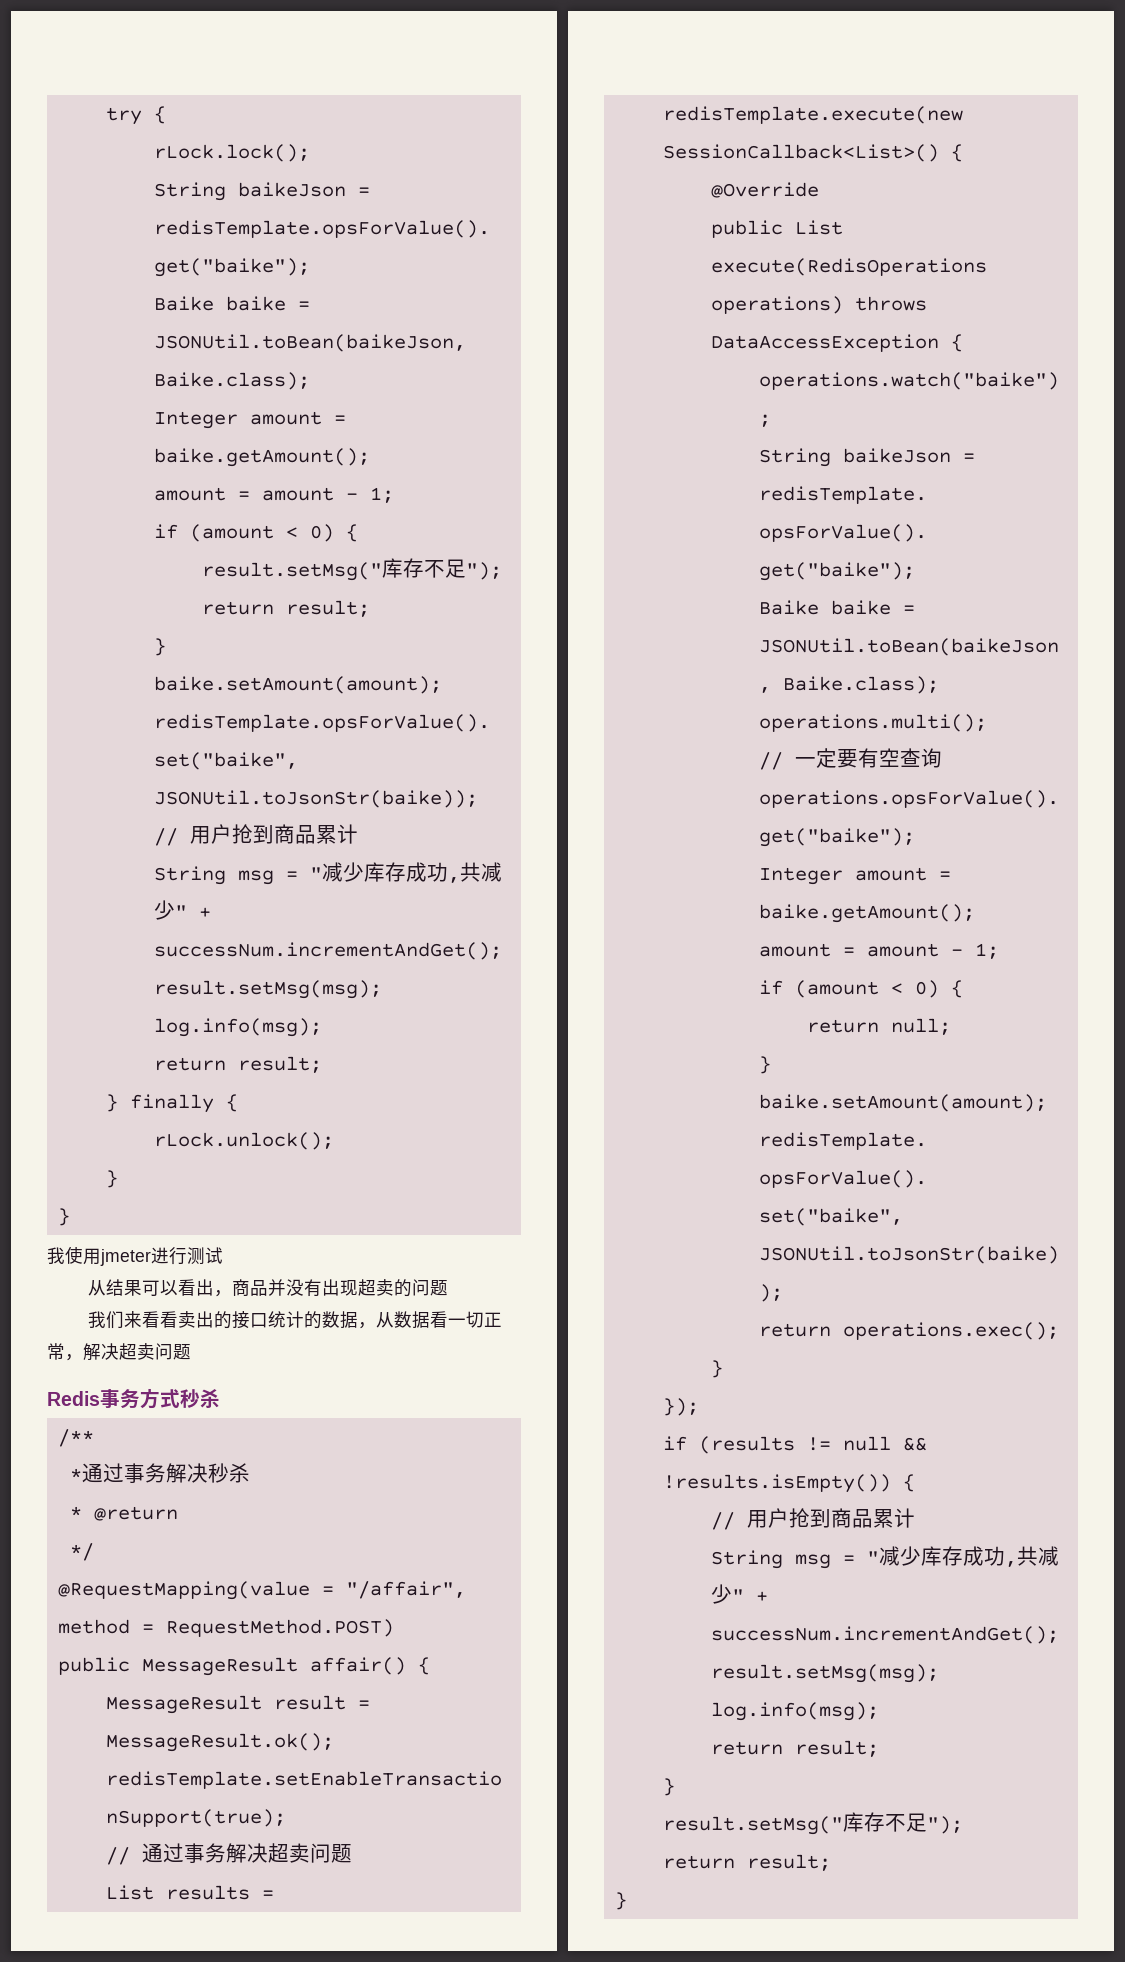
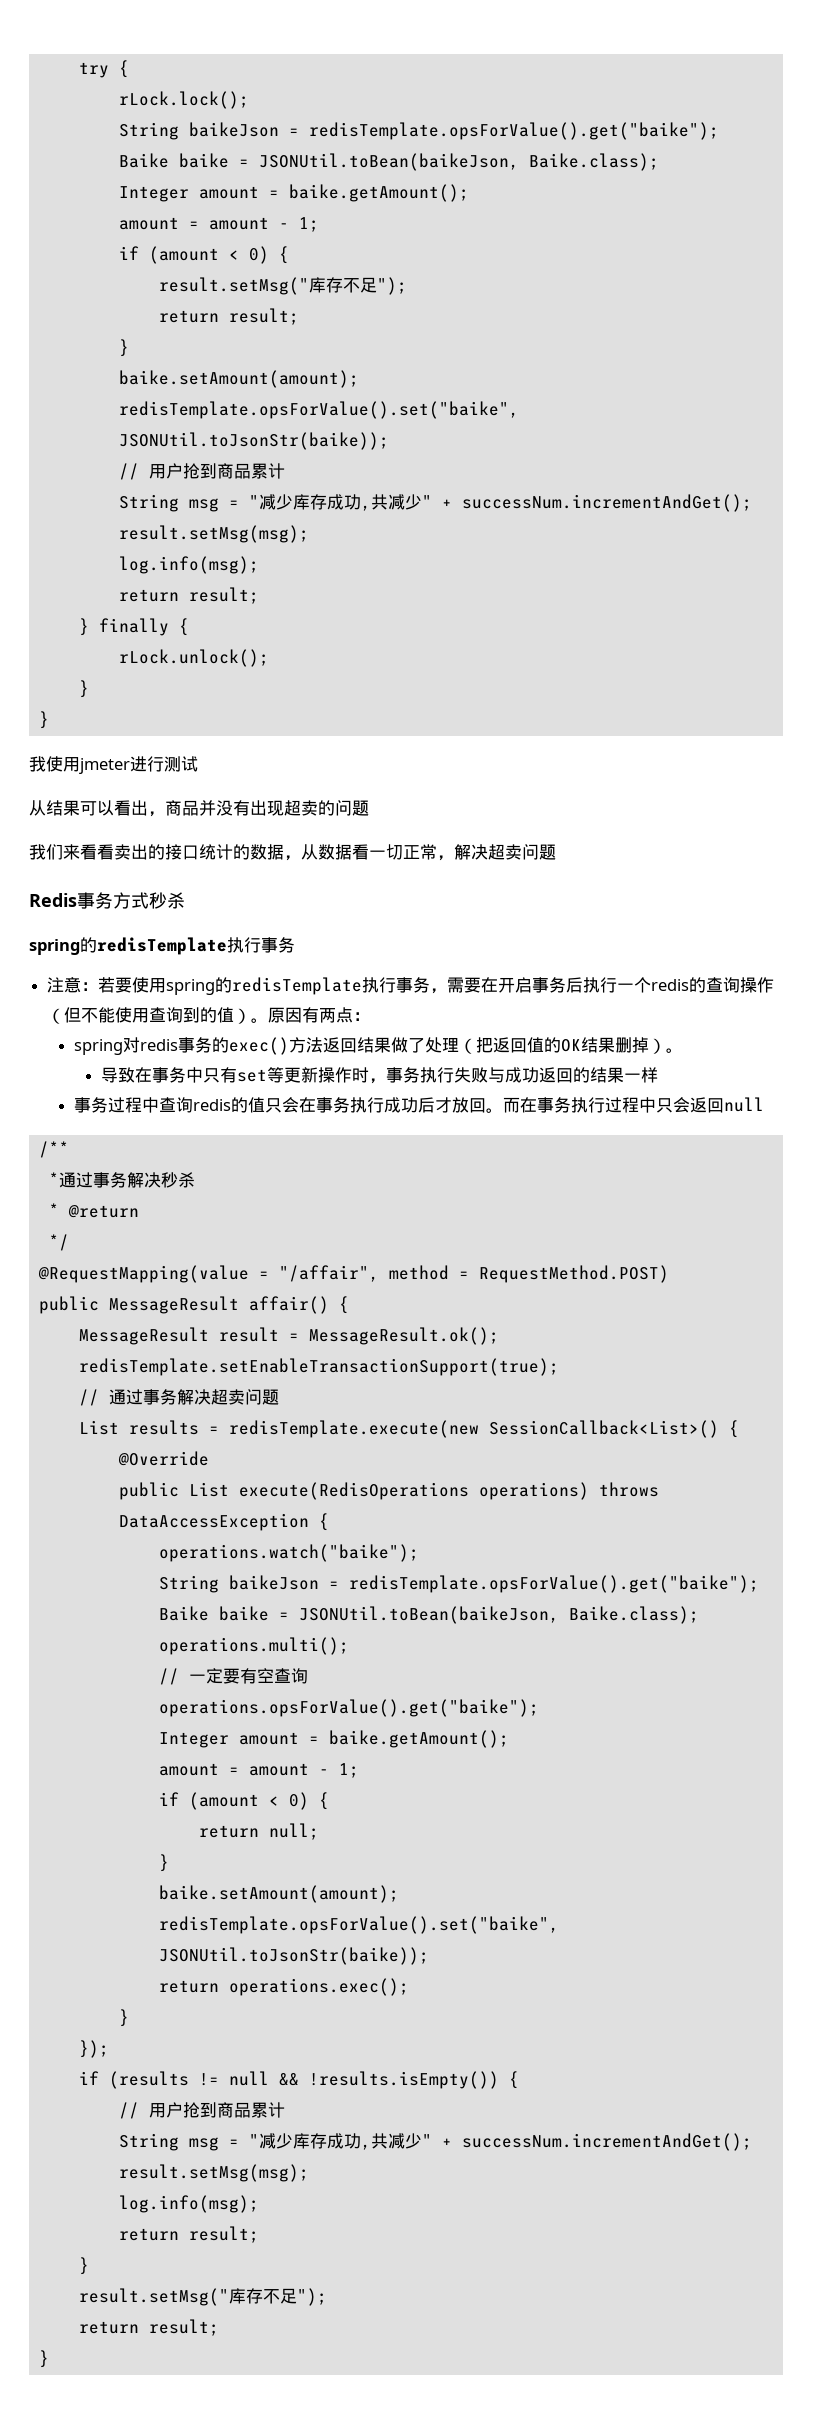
(220, 1398) none -> [29,937,295,955] [47,977,775,995] [47,1007,371,1024] [74,1037,684,1055] [101,1067,659,1084] [74,1097,765,1113] // spring的redisTemplate执行事务 // 注意：若要使用spring的redisTemplate执行事务，需要在开启事务后执行一个redis的查询操作（但不能使用查询到的值）。原因有两点： // spring对redis事务的exec()方法返回结果做了处理（把返回值的OK结果删掉）。 // 导致在事务中只有set等更新操作时，事务执行失败与成功返回的结果一样 // 事务过程中查询redis的值只会在事务执行成功后才放回。而在事务执行过程中只会返回null

